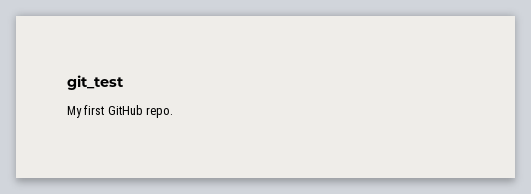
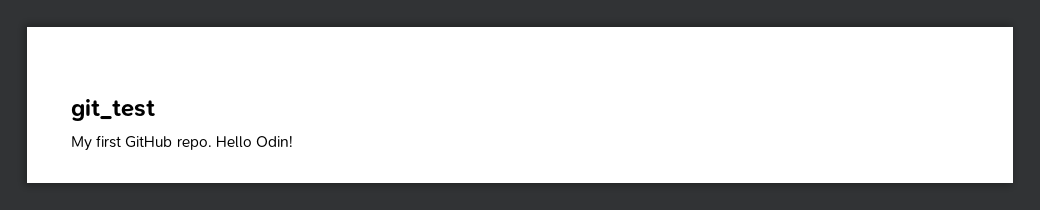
(174, 112) none -> [215,135,293,148] Hello Odin!

